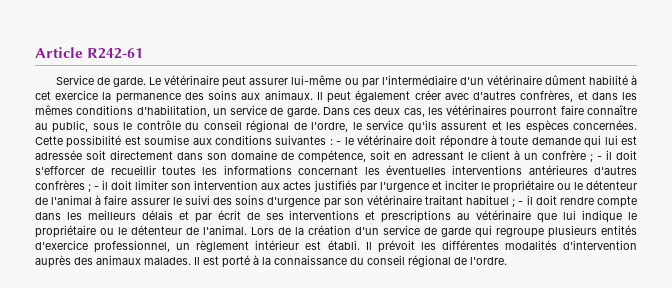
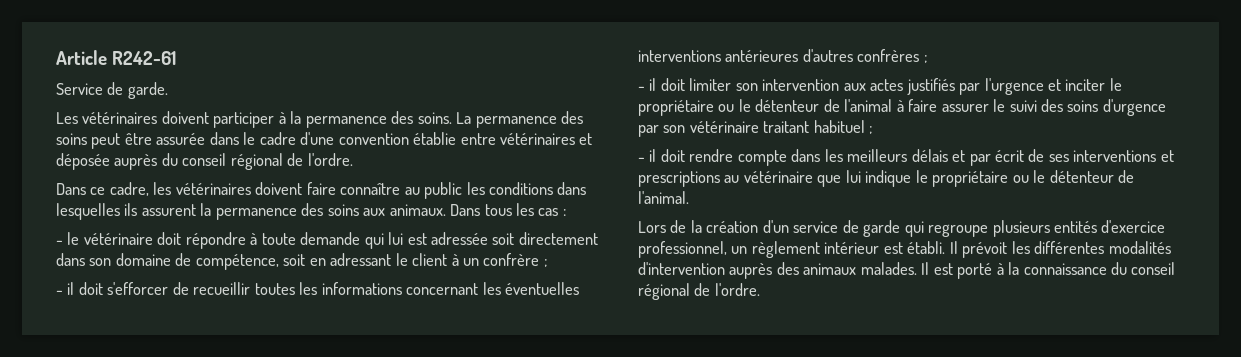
[149,75,637,88] [35,90,99,100] Le vétérinaire peut assurer lui-même ou par l'intermédiaire d'un vétérinaire dûment habilité à cet exercice -> [56,111,584,128] [56,132,593,149] [56,153,353,170] [56,182,587,199] [56,203,196,220] // Les vétérinaires doivent participer à la permanence des soins. La permanence des soins peut être assurée dans le cadre d'une convention établie entre vétérinaires et déposée auprès du conseil régional de l'ordre. // Dans ce cadre, les vétérinaires doivent faire connaître au public les conditions dans lesquelles ils assurent
[316,90,638,103] [35,105,637,118] [35,120,638,133] [35,135,327,148] Il peut également créer avec d'autres confrères, et dans les mêmes conditions d'habilitation, un service de garde. Dans ces deux cas, les vétérinaires pourront faire connaître au public, sous le contrôle du conseil régional de l'ordre, le service qu'ils assurent et les espèces concernées. Cette possibilité est soumise aux conditions suivantes -> [450,203,559,216] Dans tous les cas
(333, 142) none -> (566, 212) //
(593, 158) none -> (548, 263) //
(92, 188) none -> (928, 59) //
(516, 203) none -> (874, 130) //
(247, 230) none -> (689, 197) //

